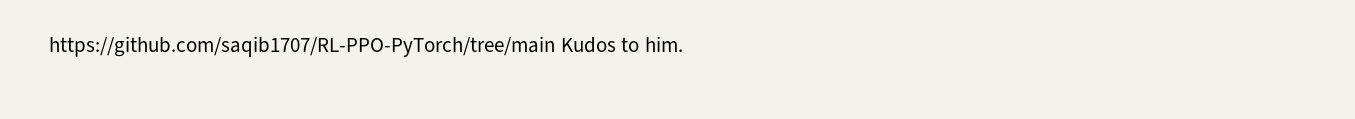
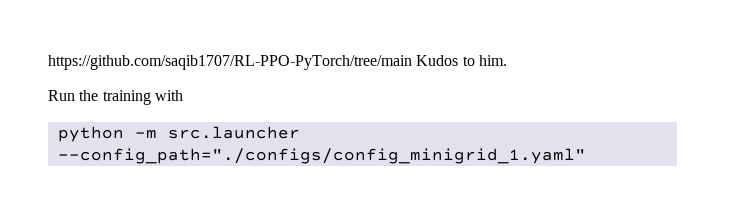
(684, 44) none -> [48,90,183,105] [57,126,300,142] [57,148,586,164] // Run the training with // python -m src.launcher --config_path="./configs/config_minigrid_1.yaml"

